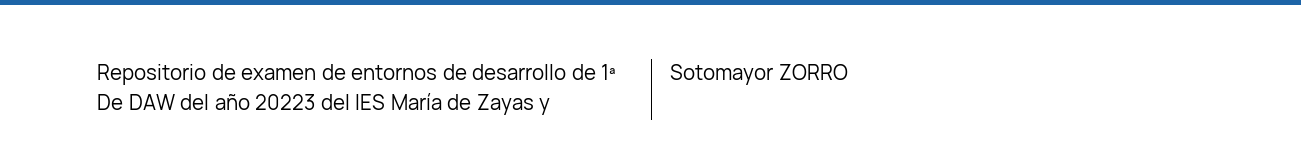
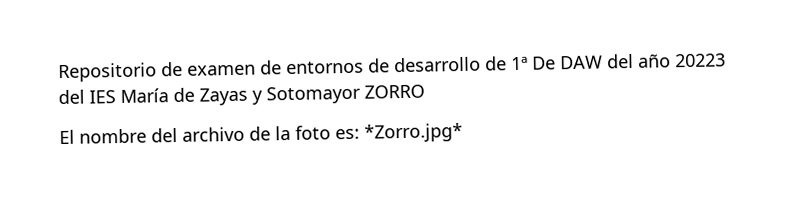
(848, 72) none -> [59,122,463,145] // El nombre del archivo de la foto es: *Zorro.jpg*

